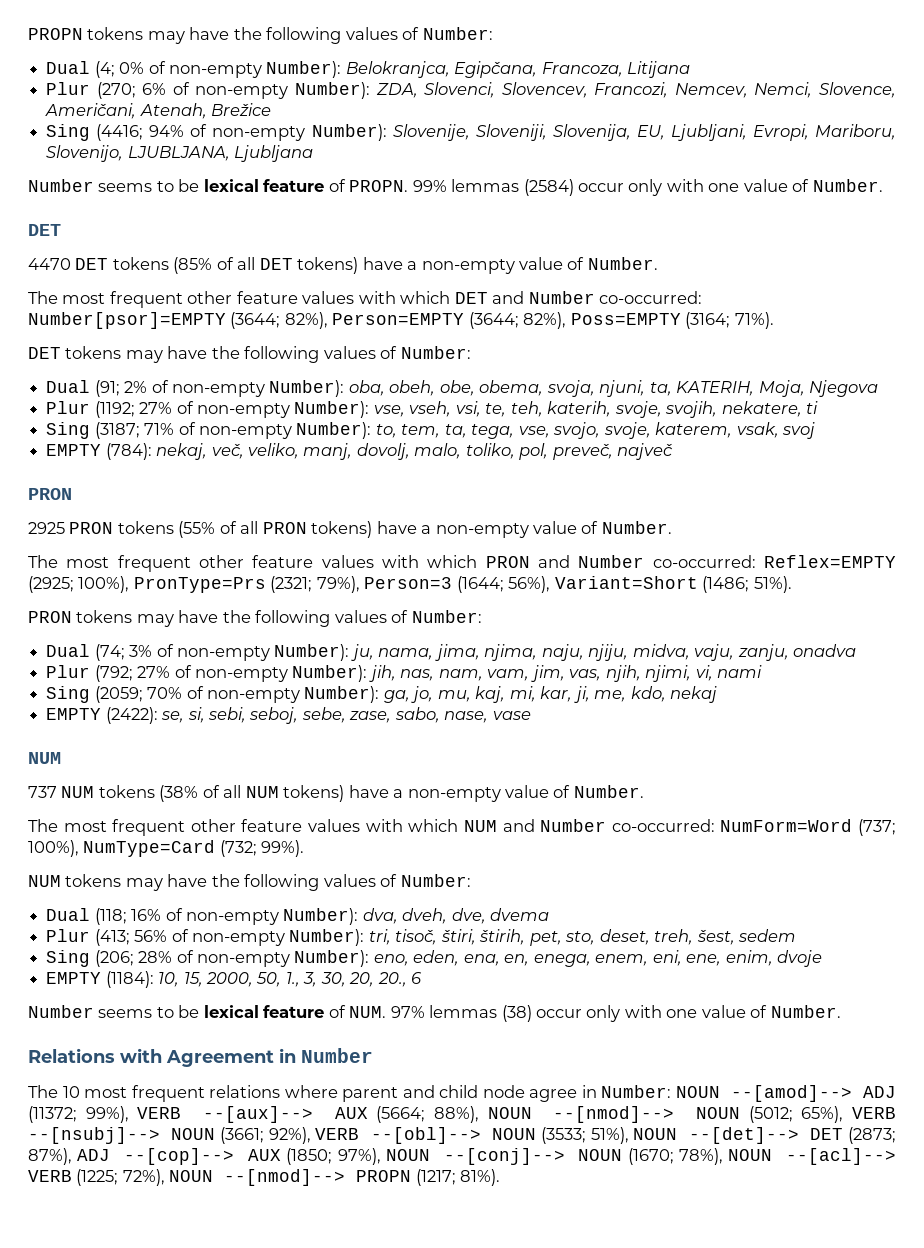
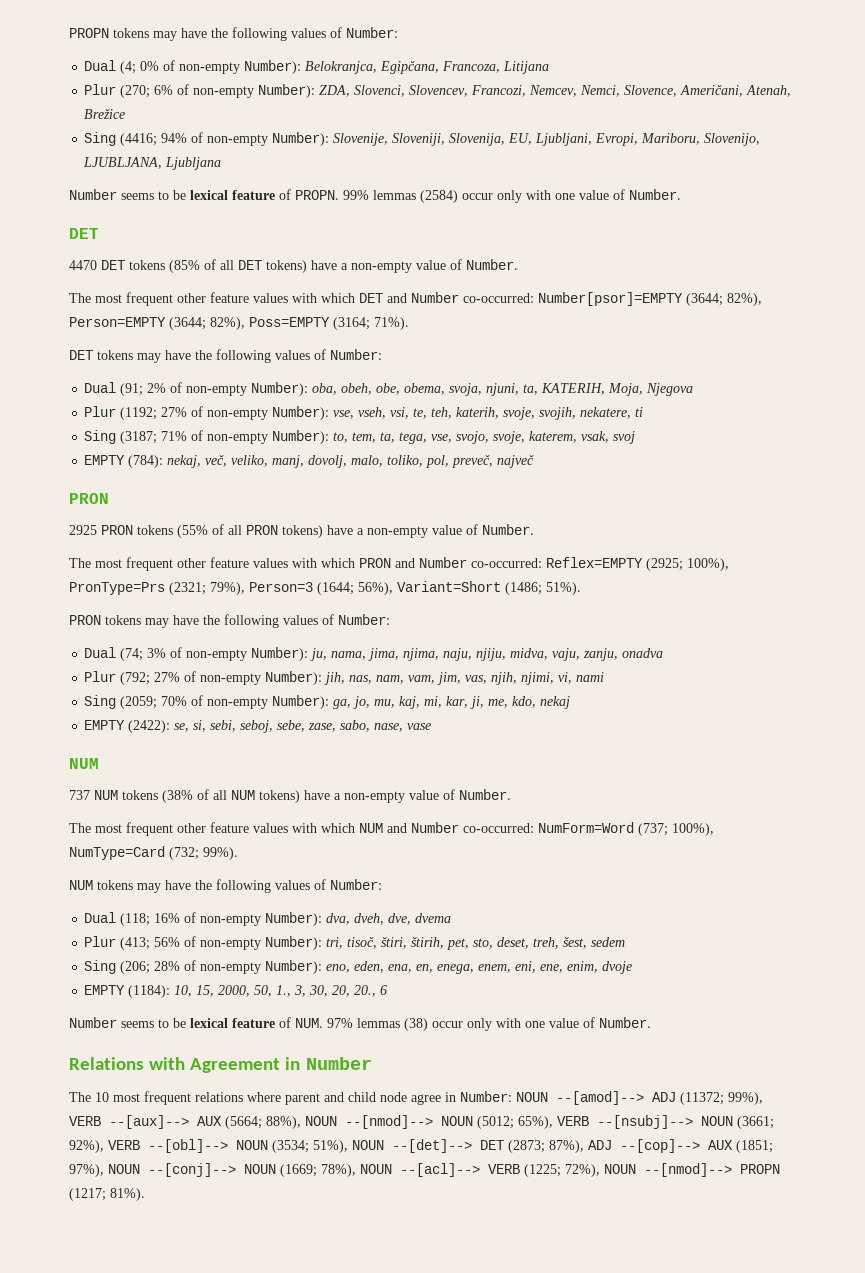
[541,1127,587,1144] (3533; -> [272,1140,309,1153] (3534;
[286,1148,333,1165] (1850; -> [736,1140,773,1153] (1851;
[627,1148,674,1165] (1670; -> [280,1164,317,1177] (1669;

